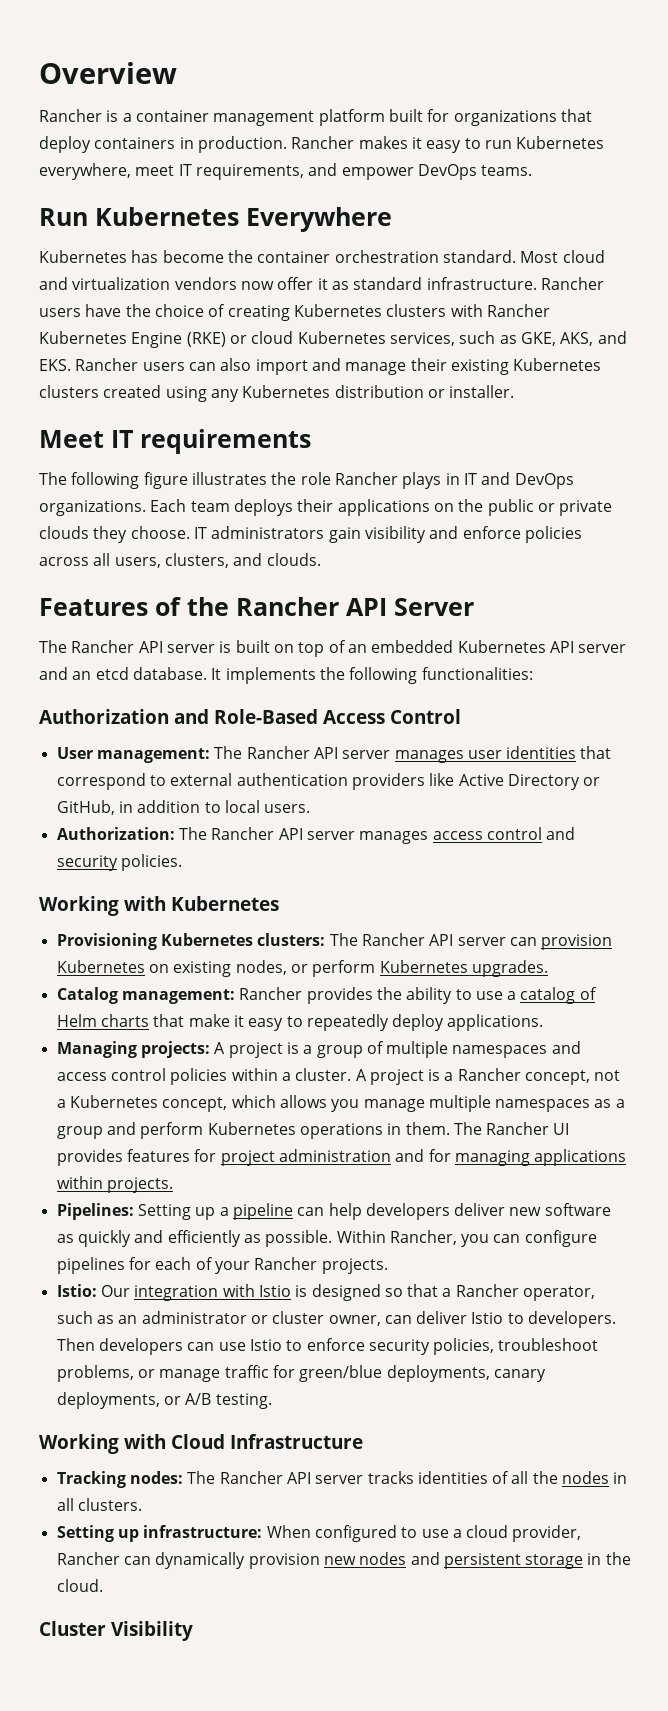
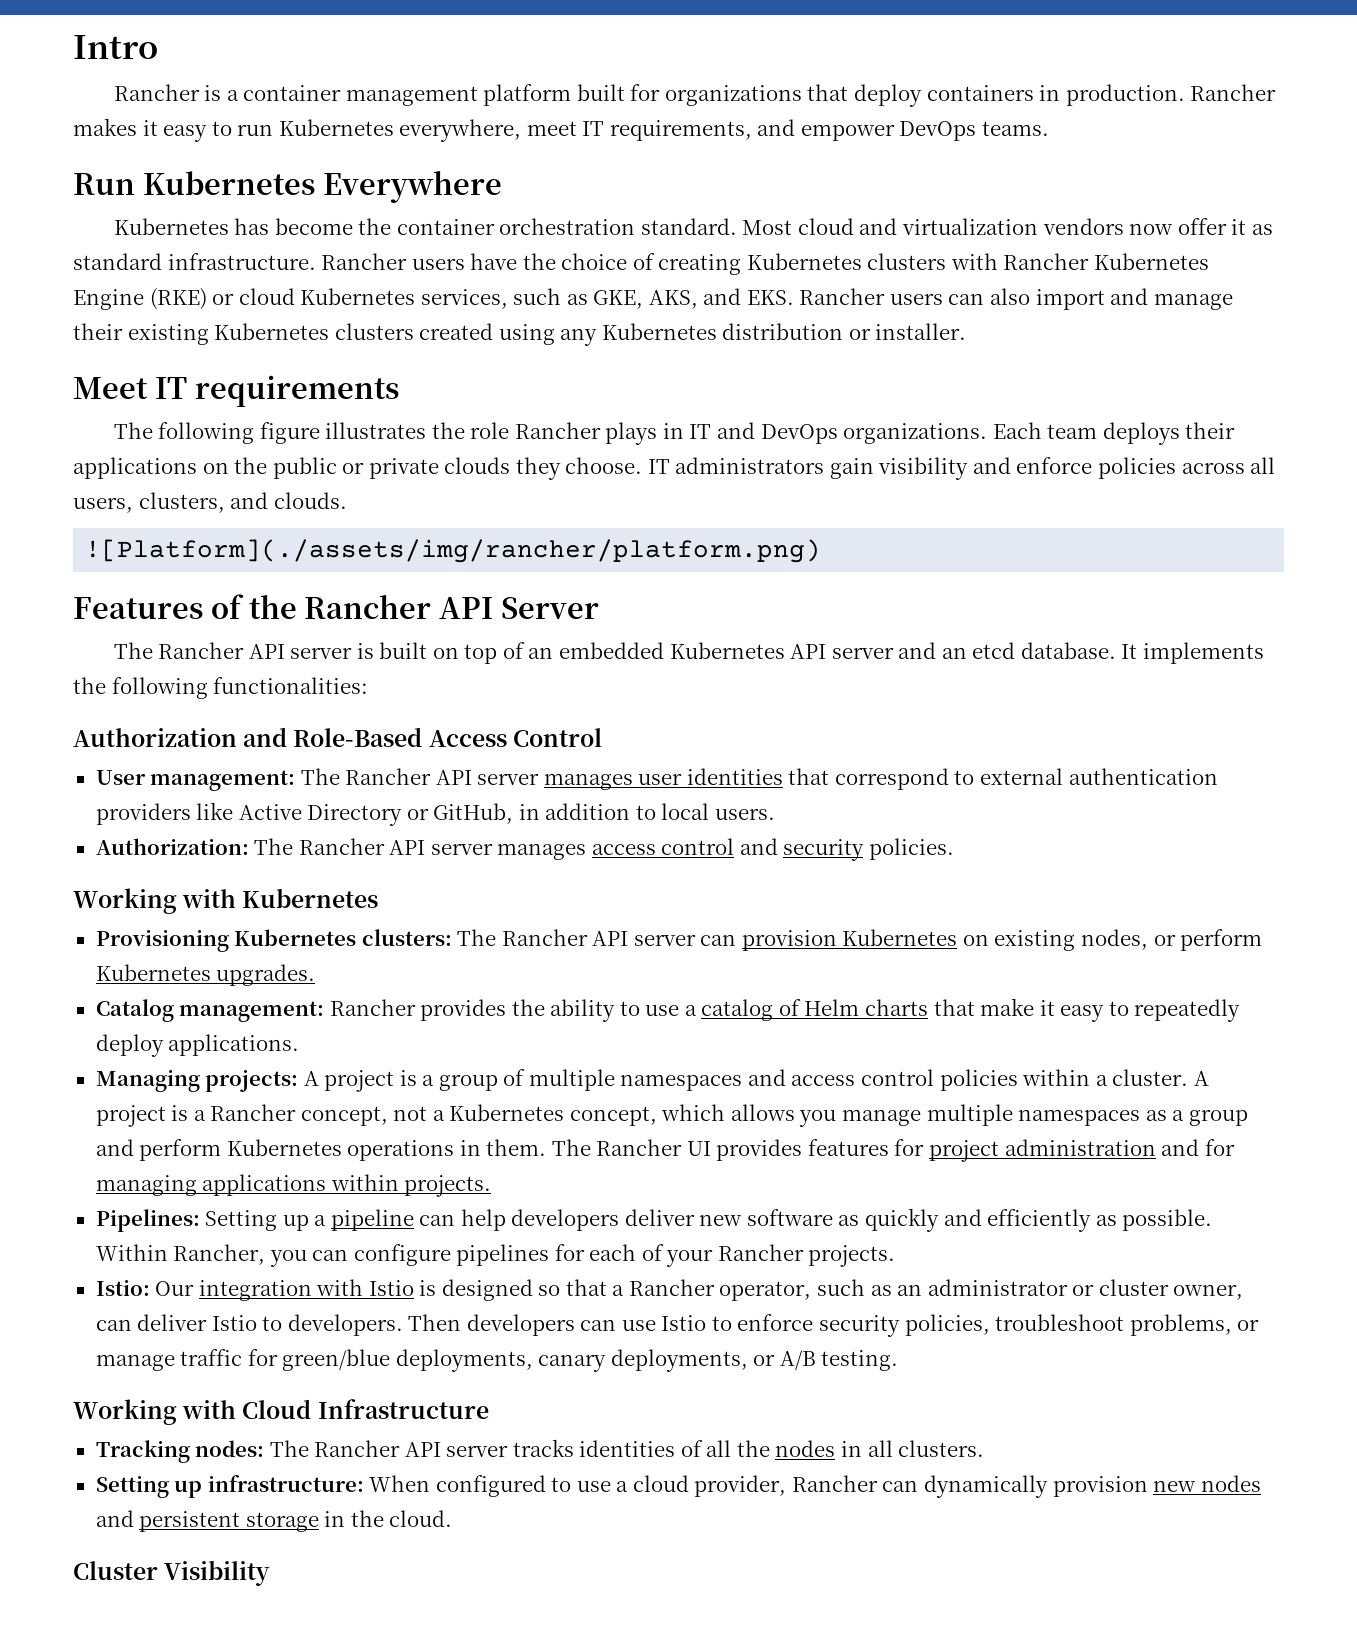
[39,62,177,84] Overview -> [73,35,158,59] Intro
(321, 559) none -> [85,539,822,563] // ![Platform](./assets/img/rancher/platform.png)

